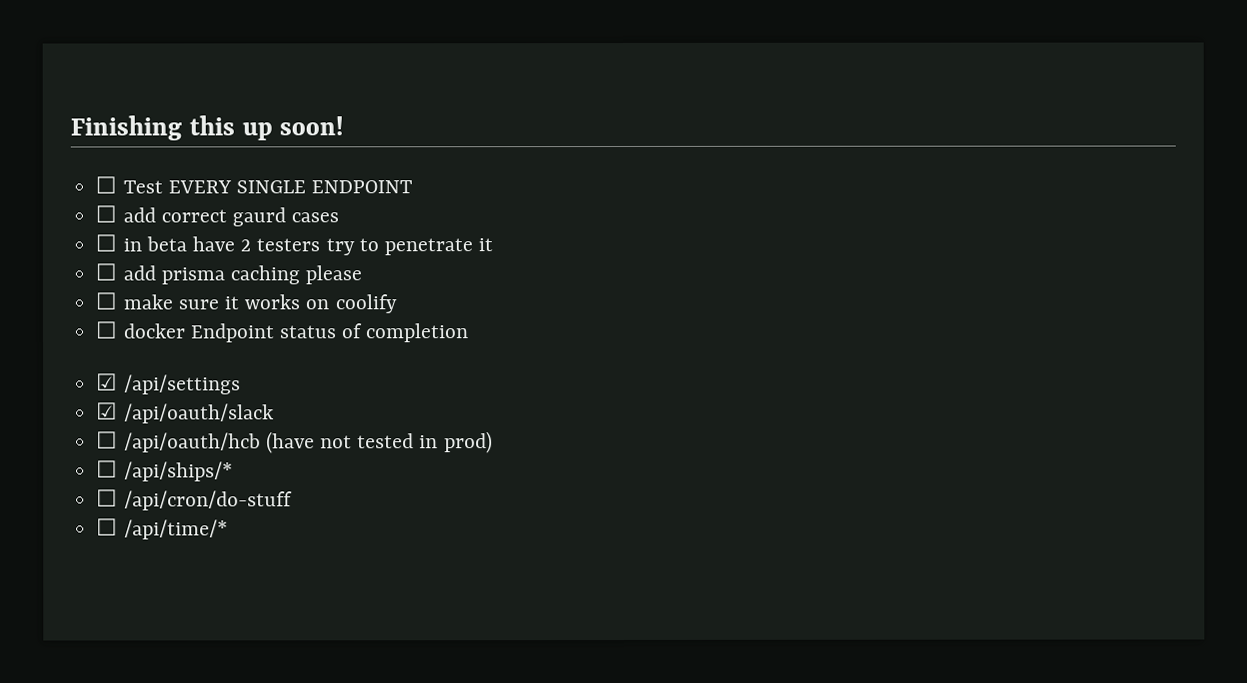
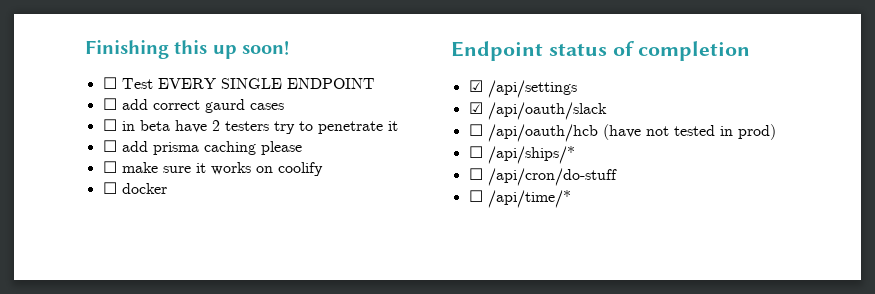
(185, 331) none -> (167, 188) //

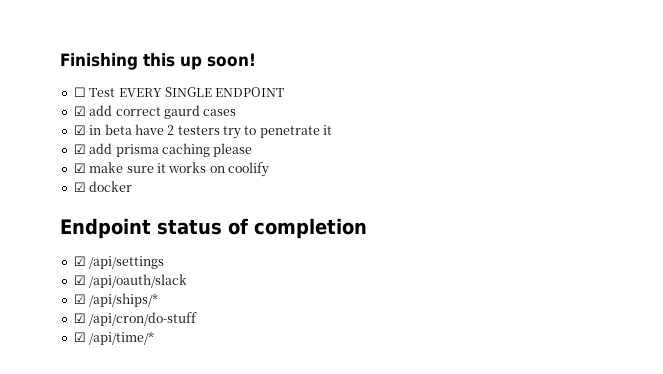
[102,98,117,110] ☐ -> [73,106,86,116] ☑
[102,119,117,131] ☐ -> [73,125,86,135] ☑
[102,140,117,152] ☐ -> [73,144,86,154] ☑
[102,161,117,173] ☐ -> [73,163,86,173] ☑
[102,182,117,194] ☐ -> [73,182,86,192] ☑
[468,124,776,142] [468,146,483,158] ☐ /api/oauth/hcb (have not tested in prod) // ☐ -> [73,294,86,304] ☑
[468,168,483,180] ☐ -> [73,313,86,323] ☑
[468,190,483,202] ☐ -> [73,332,86,342] ☑

